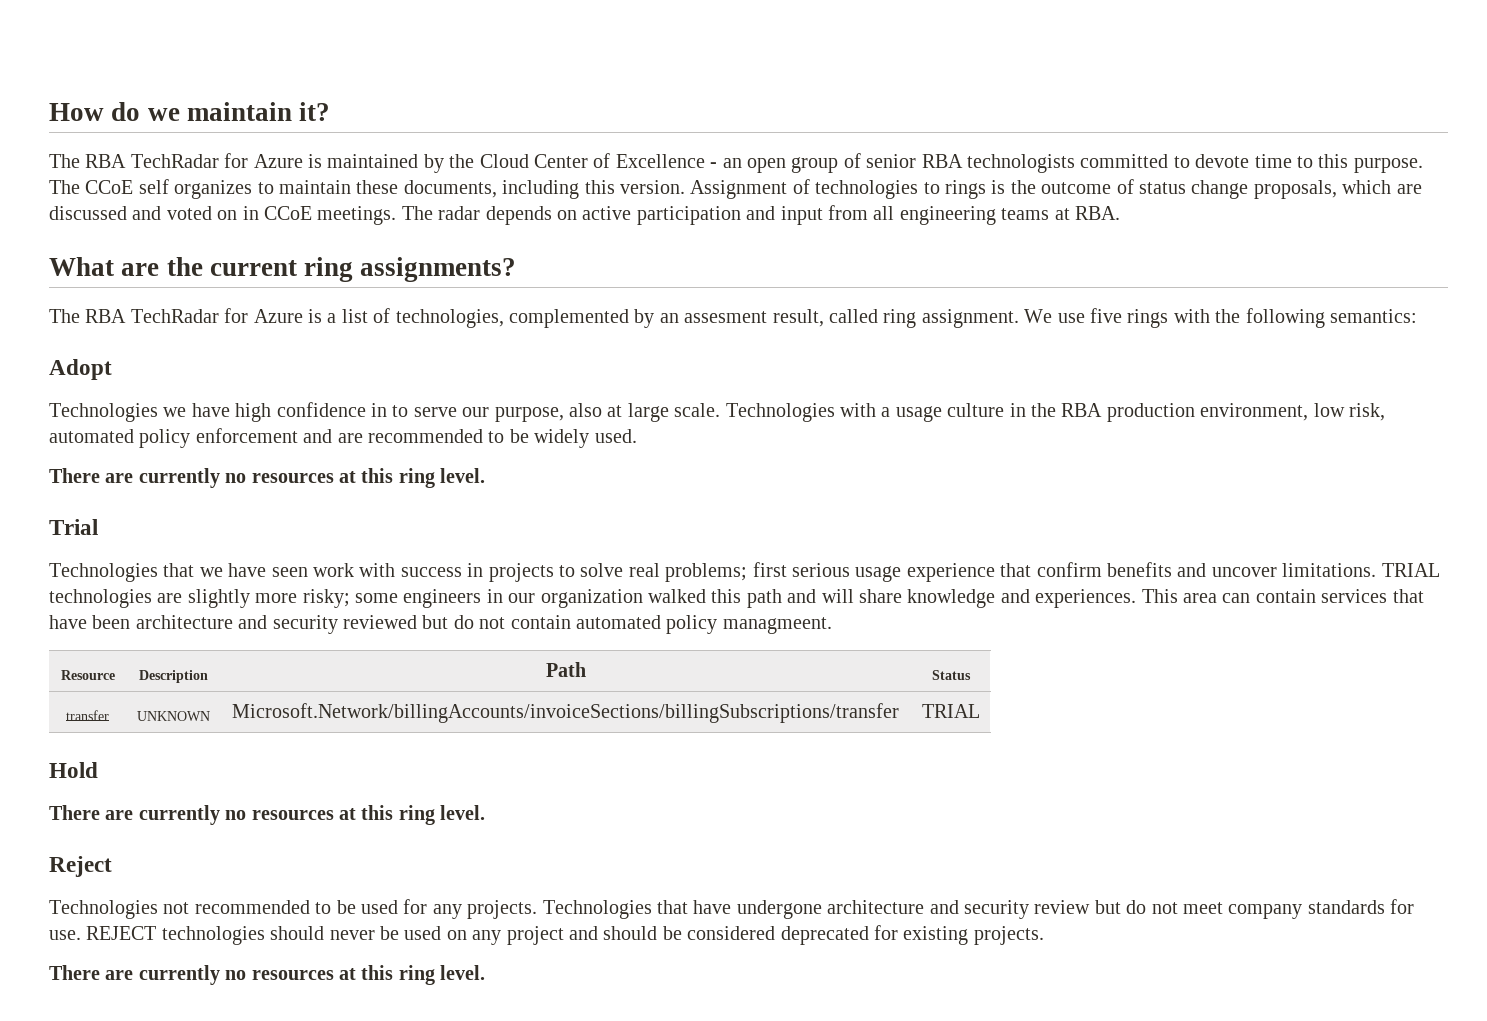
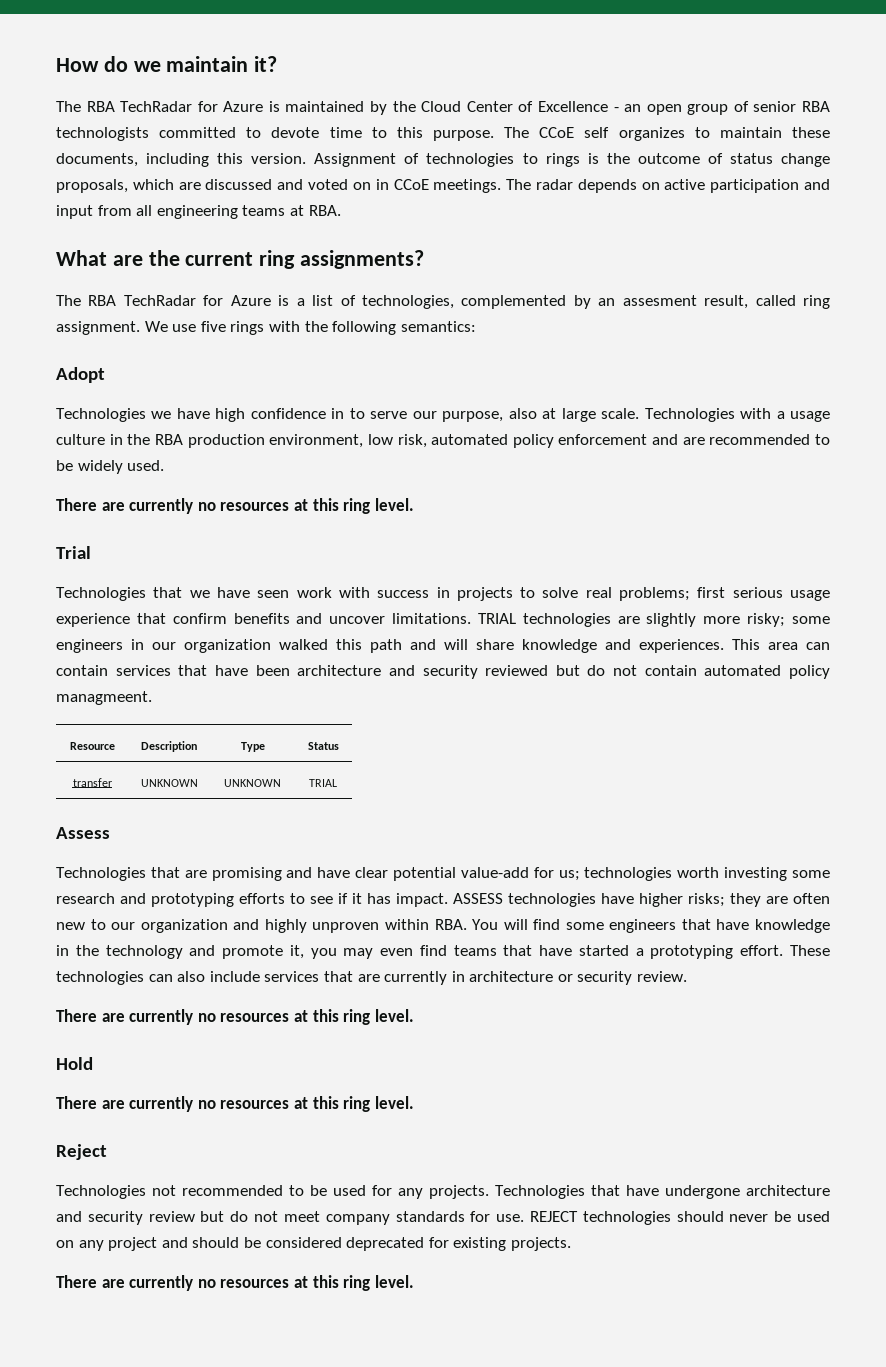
[545,662,586,677] Path -> [240,742,265,752] Type
[232,703,899,723] [921,704,980,718] Microsoft.Network/billingAccounts/invoiceSections/billingSubscriptions/transfer | TRIAL -> [224,779,281,787] [309,779,337,787] [56,827,110,839] [56,867,830,881] [56,893,830,907] [56,919,830,933] [56,945,830,959] [56,971,688,985] [56,1009,414,1025] UNKNOWN | TRIAL // Assess // Technologies that are promising and have clear potential value-add for us; technologies worth investing some research and prototyping efforts to see if it has impact. ASSESS technologies have higher risks; they are often new to our organization and highly unproven within RBA. You will find some engineers that have knowledge in the technology and promote it, you may even find teams that have started a prototyping effort. These technologies can also include services that are currently in architecture or security review. // There are currently no resources at this ring level.

